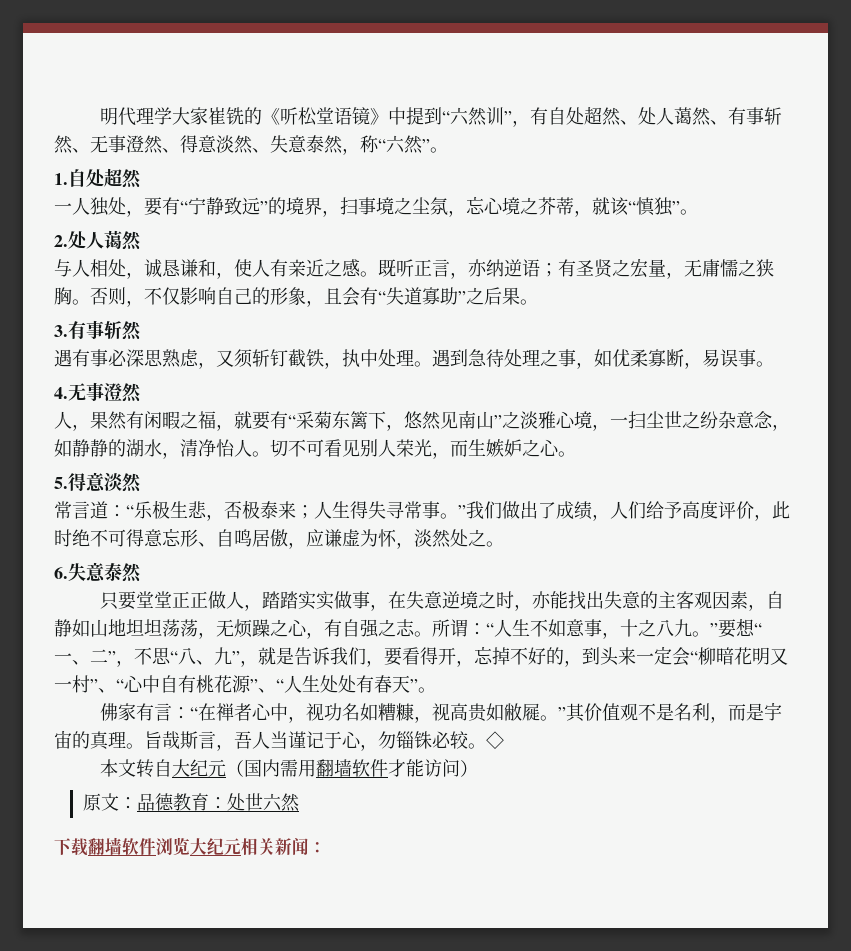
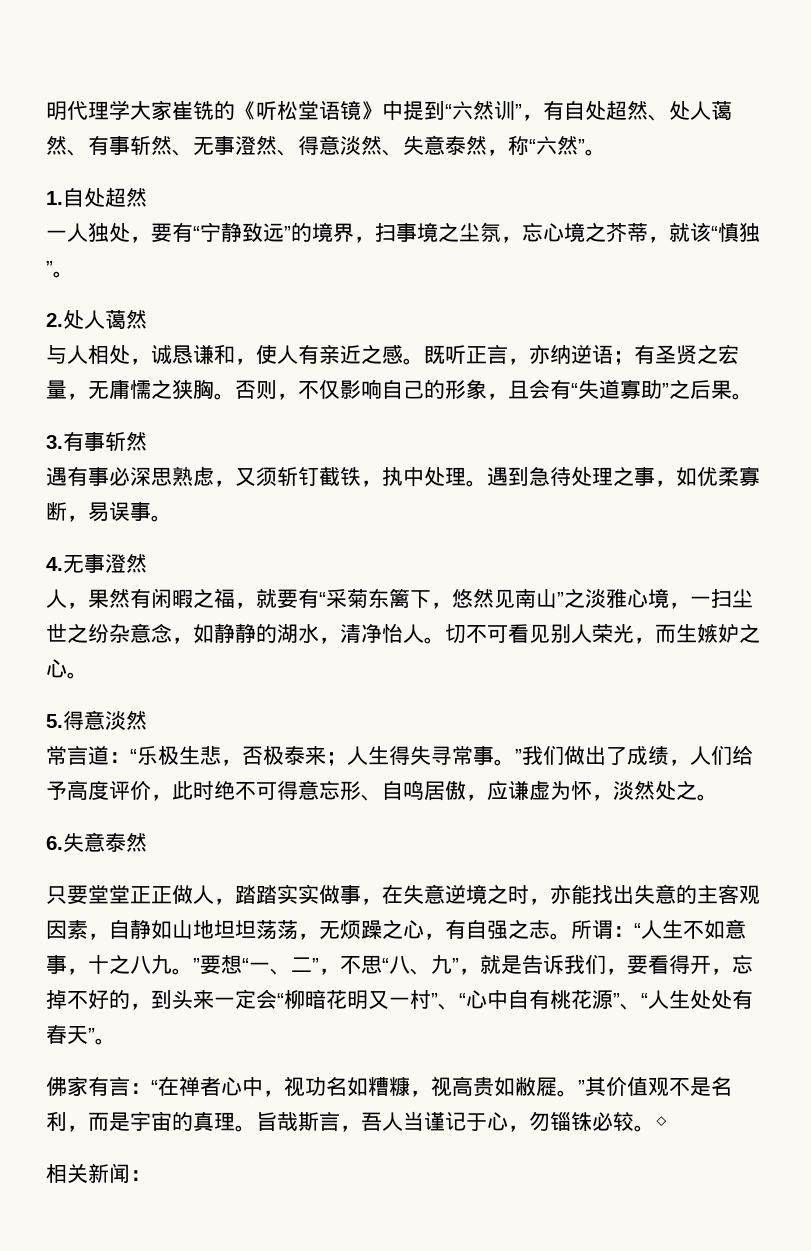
[99,759,478,778] [83,793,301,812] [54,837,241,856] 本文转自大纪元（国内需用翻墙软件才能访问） // 原文：品德教育：处世六然 // 下载翻墙软件浏览大纪元 -> (668, 1122) none

